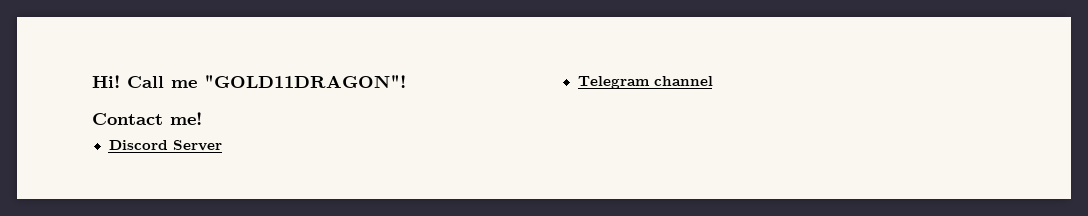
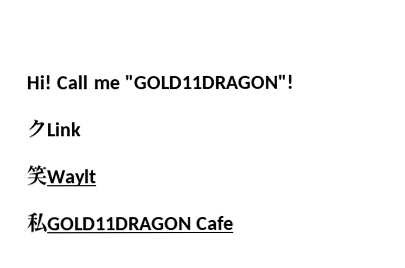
[92,112,202,125] [108,140,222,151] [577,76,713,89] Contact me! // Discord Server // Telegram channel -> [26,119,82,139] [27,165,97,187] [27,212,235,235] クLink // 笑Waylt // 私GOLD11DRAGON Cafe

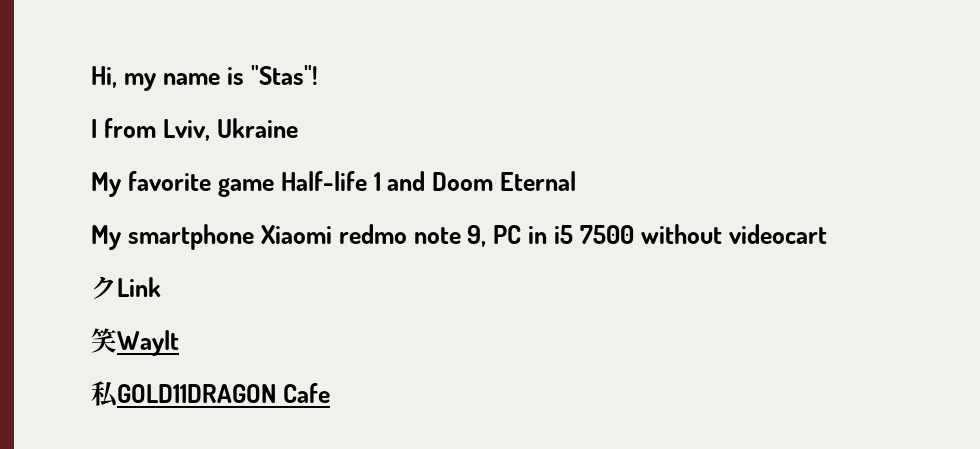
[26,74,295,90] Hi! Call me "GOLD11DRAGON"! -> [91,65,318,91] [91,118,298,141] [91,171,577,197] [91,224,827,250] Hi, my name is "Stas"! // I from Lviv, Ukraine // My favorite game Half-life 1 and Doom Eternal // My smartphone Xiaomi redmo note 9, PC in i5 7500 without videocart

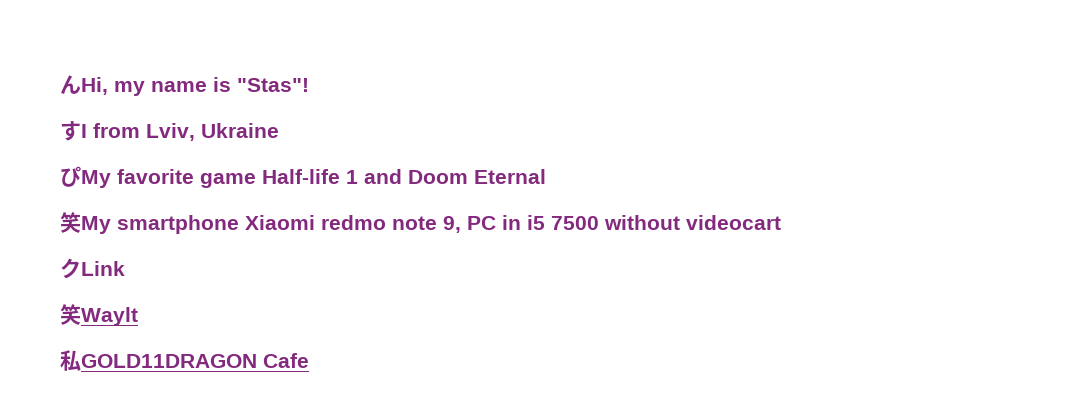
(91, 77) none -> [60,75,81,94] ん
(318, 75) none -> [60,121,81,141] す
(298, 128) none -> [60,166,81,187] ぴ
(577, 181) none -> [60,212,81,233] 笑

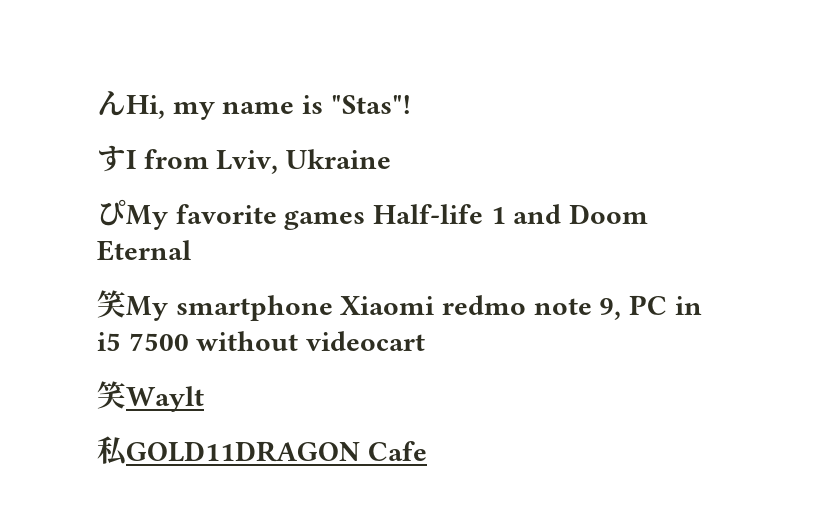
[200,173,256,188] game -> [284,210,366,230] games
[60,258,125,279] // クLink -> (426, 341) none

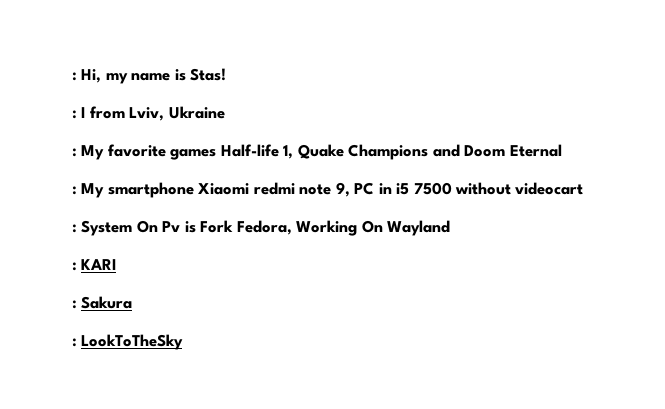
[97,91,126,116] ん -> [72,72,77,81] :
[330,95,411,114] [97,145,126,172] "Stas"! // す -> [190,68,227,81] [72,110,77,119] Stas! // :
[97,199,126,226] ぴ -> [72,148,77,157] :
[490,207,506,224] 1 -> [283,144,429,160] 1, Quake Champions
[97,290,126,318] 笑 -> [72,186,77,195] :
[442,295,527,315] redmo -> [253,182,295,195] redmi
[97,381,204,412] [97,436,427,466] 笑Waylt // 私GOLD11DRAGON Cafe -> [72,220,451,236] [72,259,117,271] [72,296,133,309] [72,334,184,350] : System On Pv is Fork Fedora, Working On Wayland // : KARI // : Sakura // : LookToTheSky

